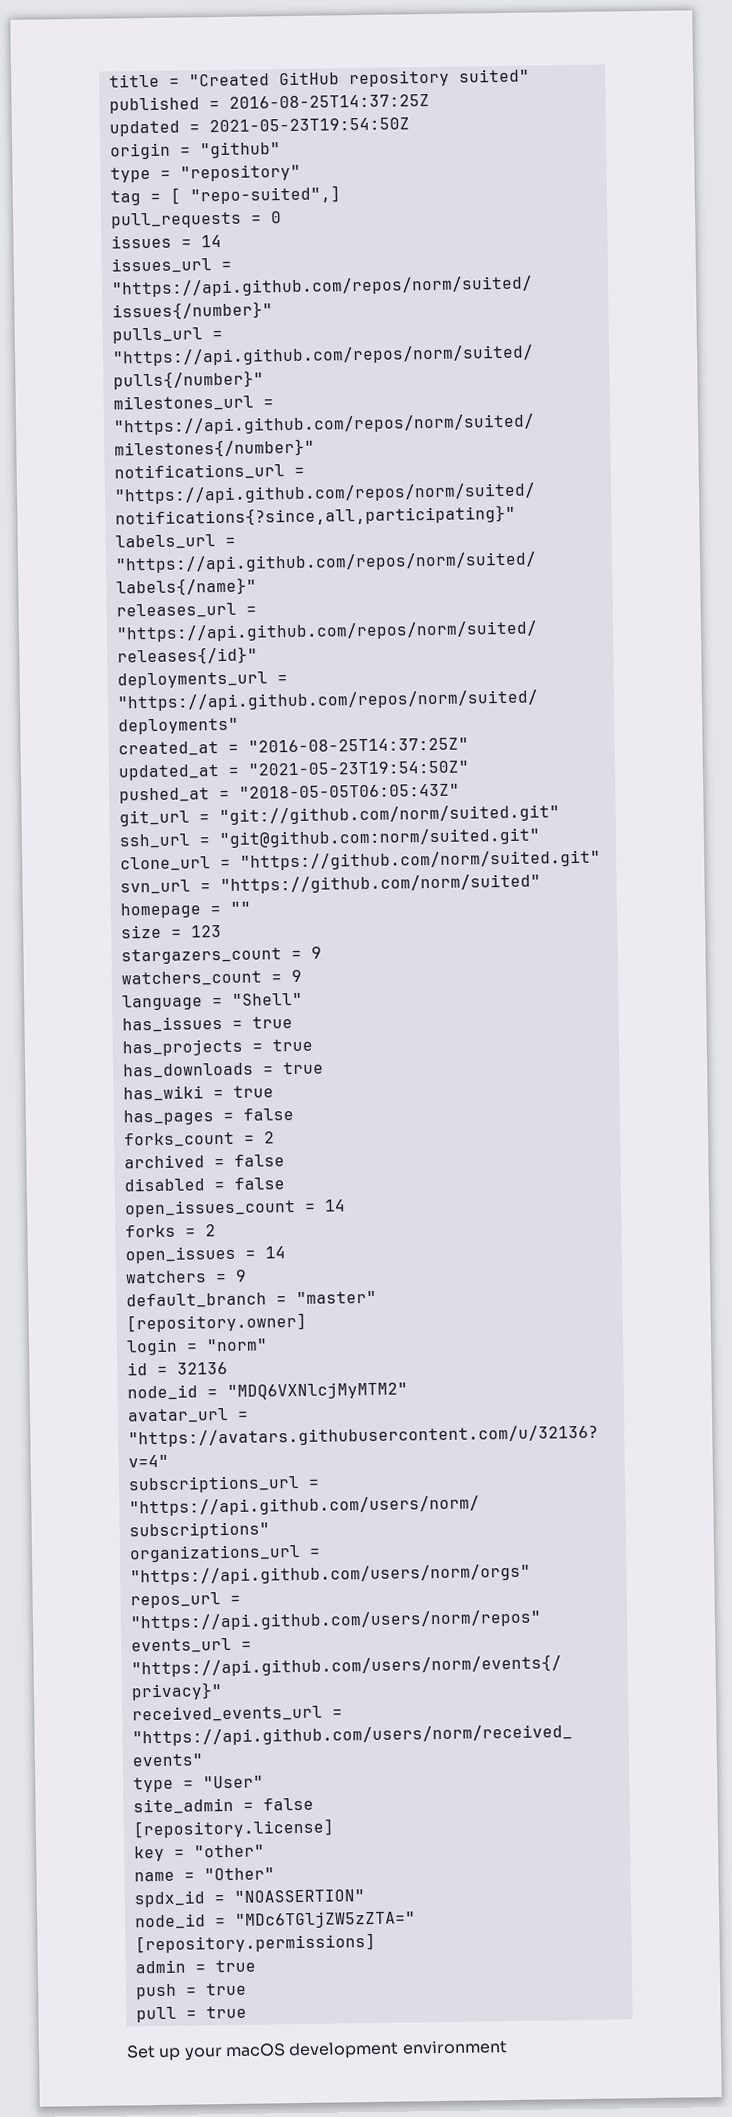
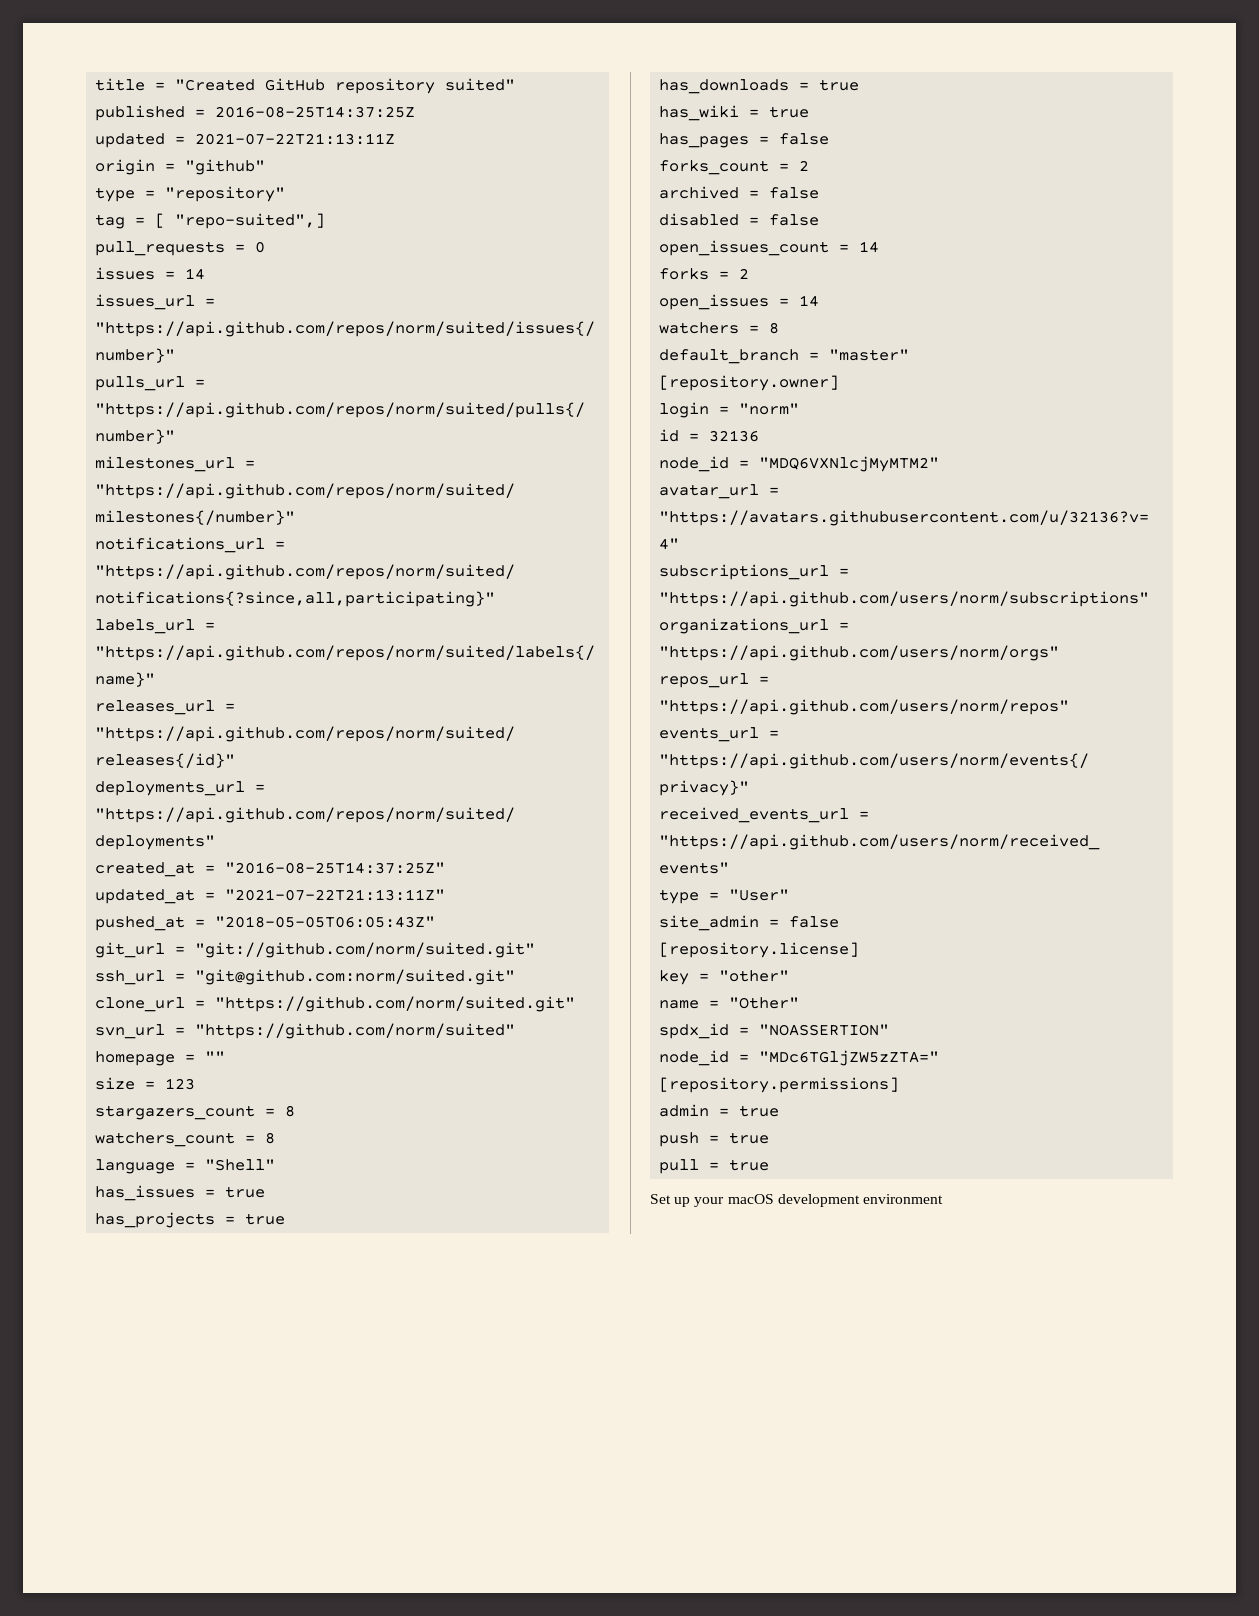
[208,117,410,133] 2021-05-23T19:54:50Z -> [195,133,396,145] 2021-07-22T21:13:11Z
[247,760,469,776] "2021-05-23T19:54:50Z" -> [225,889,446,901] "2021-07-22T21:13:11Z"
[310,946,322,959] 9 -> [285,1105,296,1117] 8
[290,969,302,983] 9 -> [265,1132,276,1144] 8
[234,1269,247,1282] 9 -> [769,322,780,334] 8

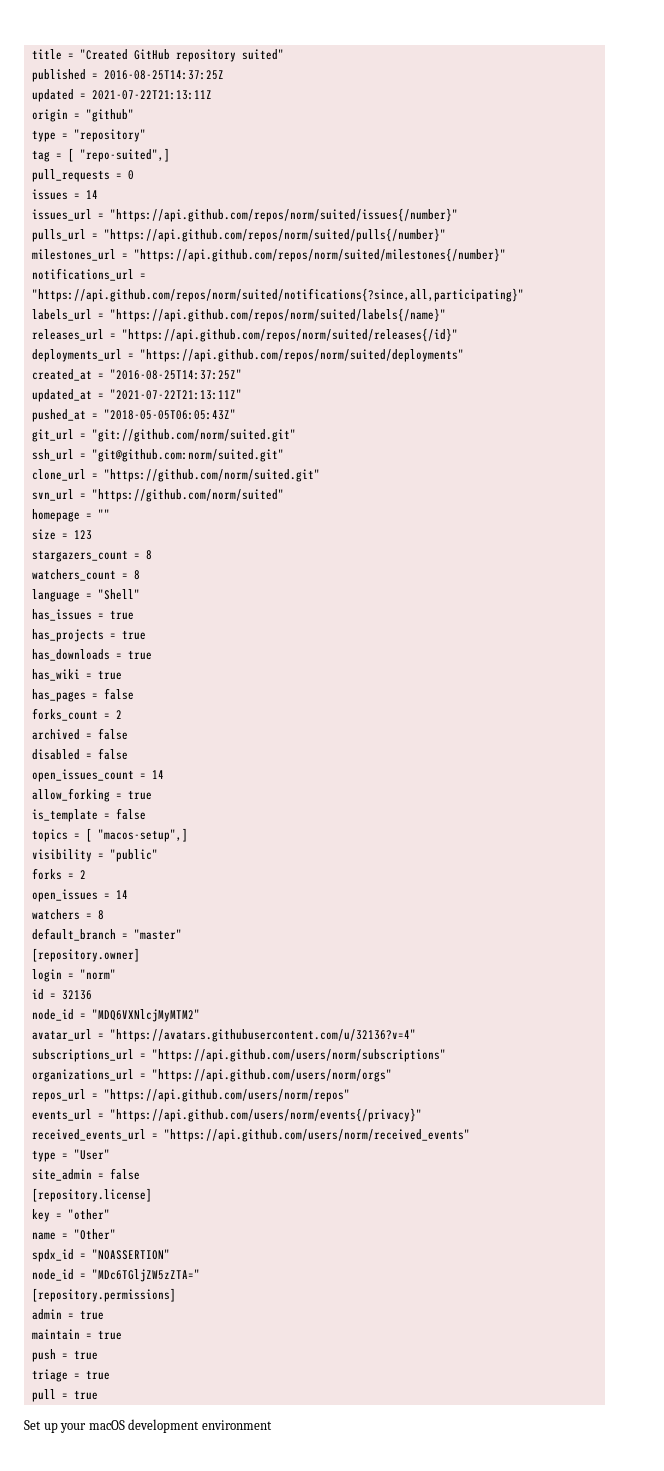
(880, 247) none -> [31,788,152,802] [31,808,146,822] [31,828,188,842] [31,849,158,862] // allow_forking = true // is_template = false // topics = [ "macos-setup",] // visibility = "public"
(780, 1111) none -> [31,1329,122,1340] // maintain = true
(770, 1138) none -> [31,1369,110,1382] // triage = true

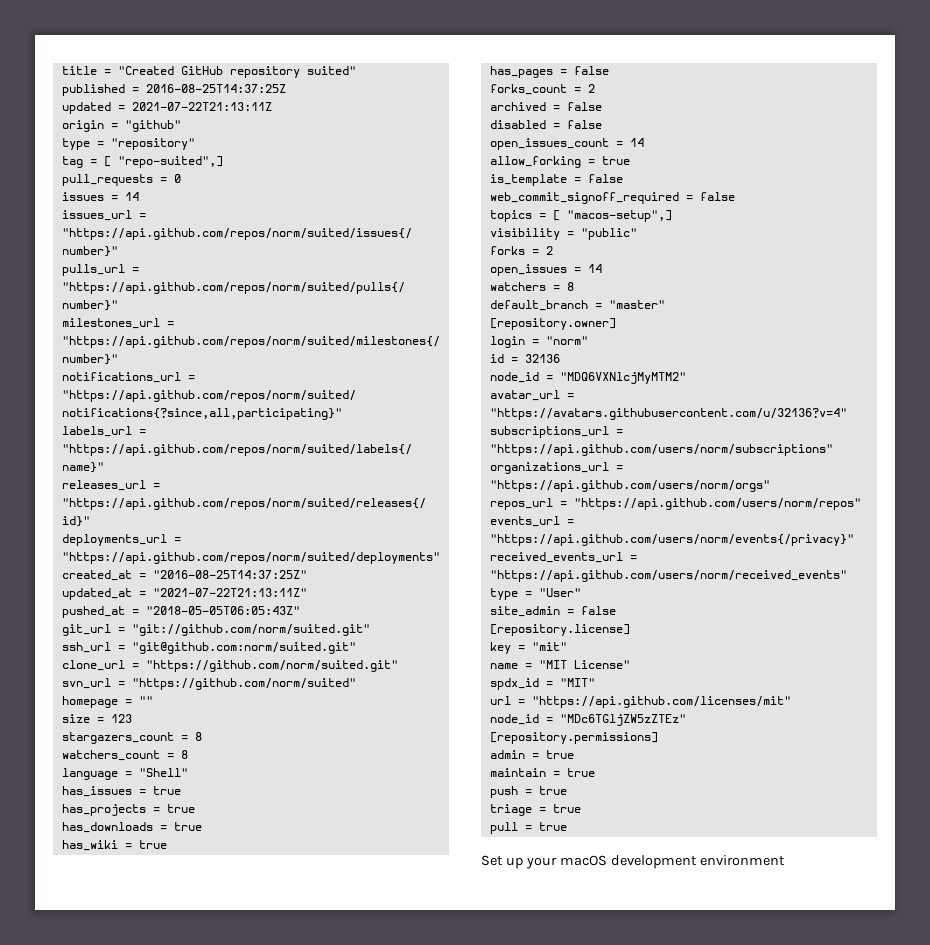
(146, 814) none -> [489,192,735,204] // web_commit_signoff_required = false
[67,1209,110,1220] "other" -> [531,642,567,651] "mit"
[73,1229,116,1240] "Other" -> [538,660,630,669] "MIT License"
[91,1249,170,1260] [31,1269,200,1282] "NOASSERTION" // node_id = "MDc6TGljZW5zZTA=" -> [559,678,595,687] [489,696,791,708] [489,714,686,726] "MIT" // url = "https://api.github.com/licenses/mit" // node_id = "MDc6TGljZW5zZTEz"

